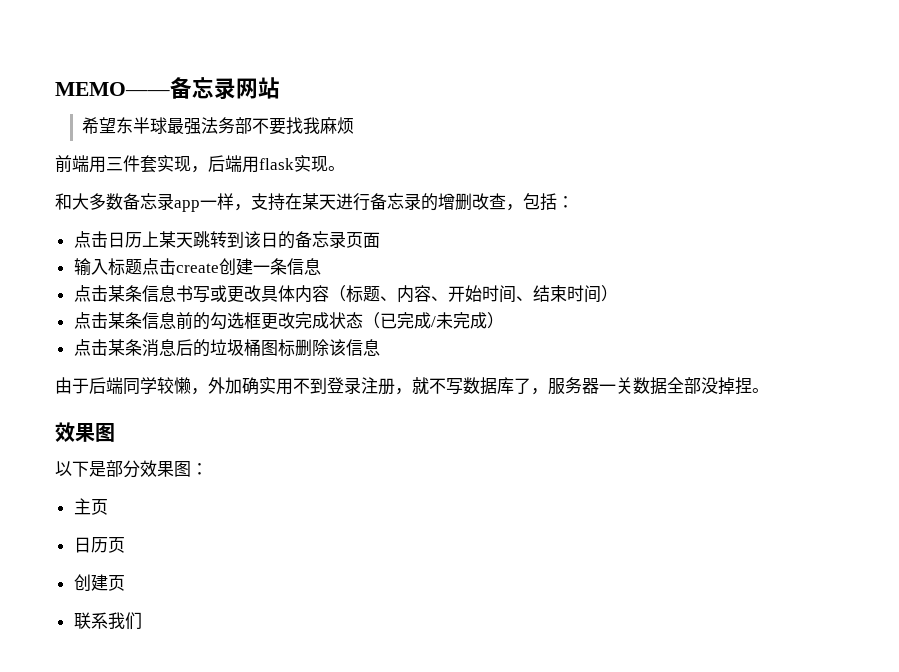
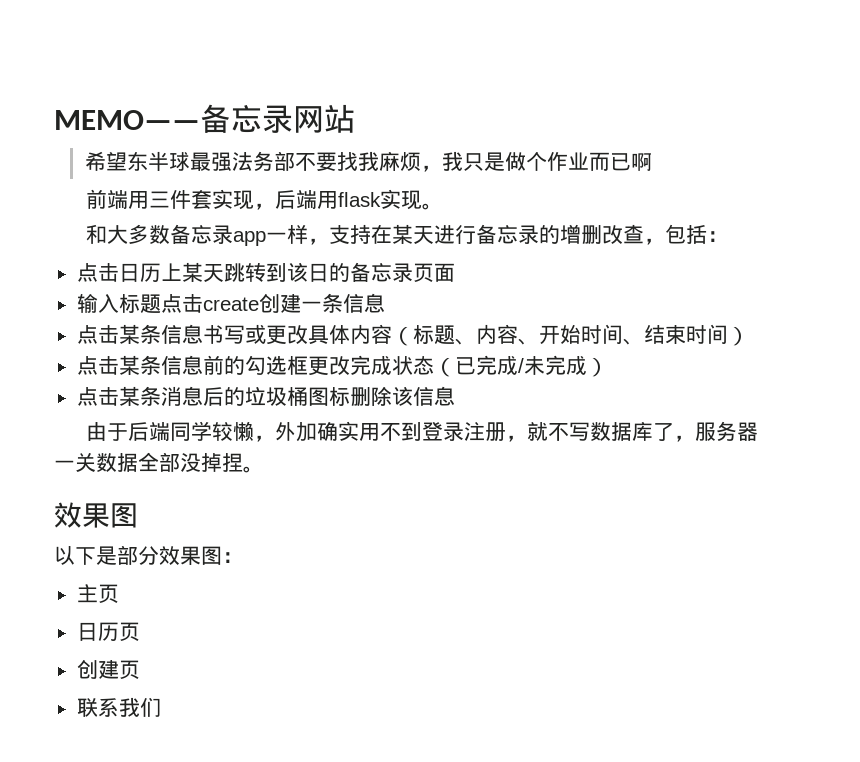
(355, 125) none -> [420,151,652,172] ，我只是做个作业而已啊

